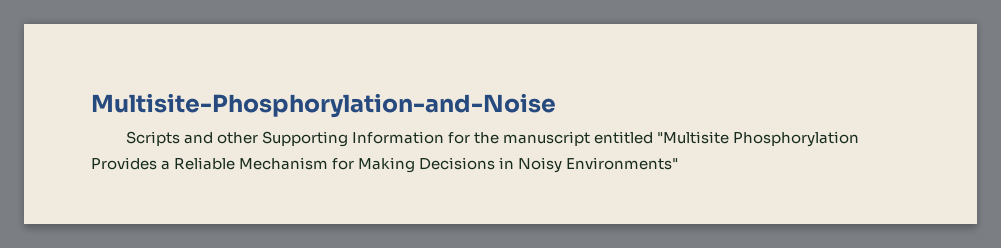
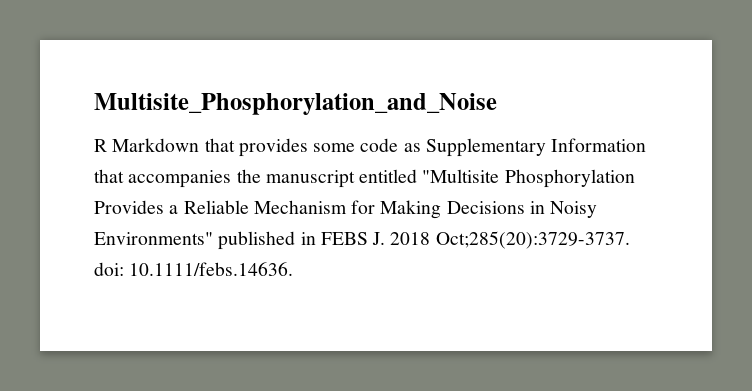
[91,93,556,118] [125,131,470,147] Multisite-Phosphorylation-and-Noise // Scripts and other Supporting Information for -> [94,93,497,115] [94,138,647,157] [94,169,232,188] Multisite_Phosphorylation_and_Noise // R Markdown that provides some code as Supplementary Information that accompanies
(679, 163) none -> [218,231,630,250] [94,262,294,276] published in FEBS J. 2018 Oct;285(20):3729-3737. doi: 10.1111/febs.14636.

